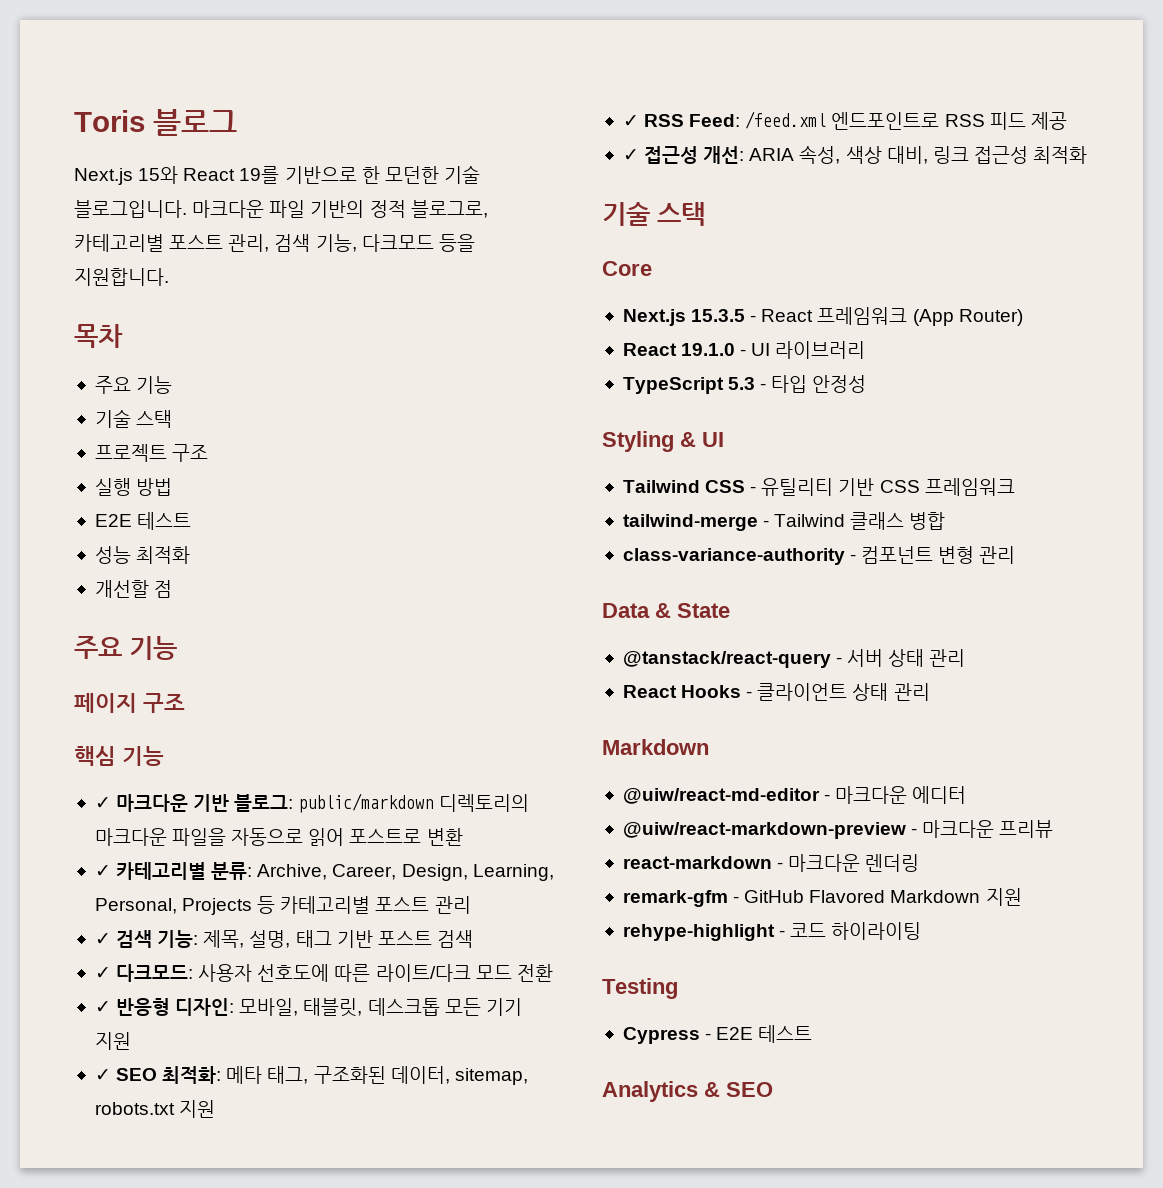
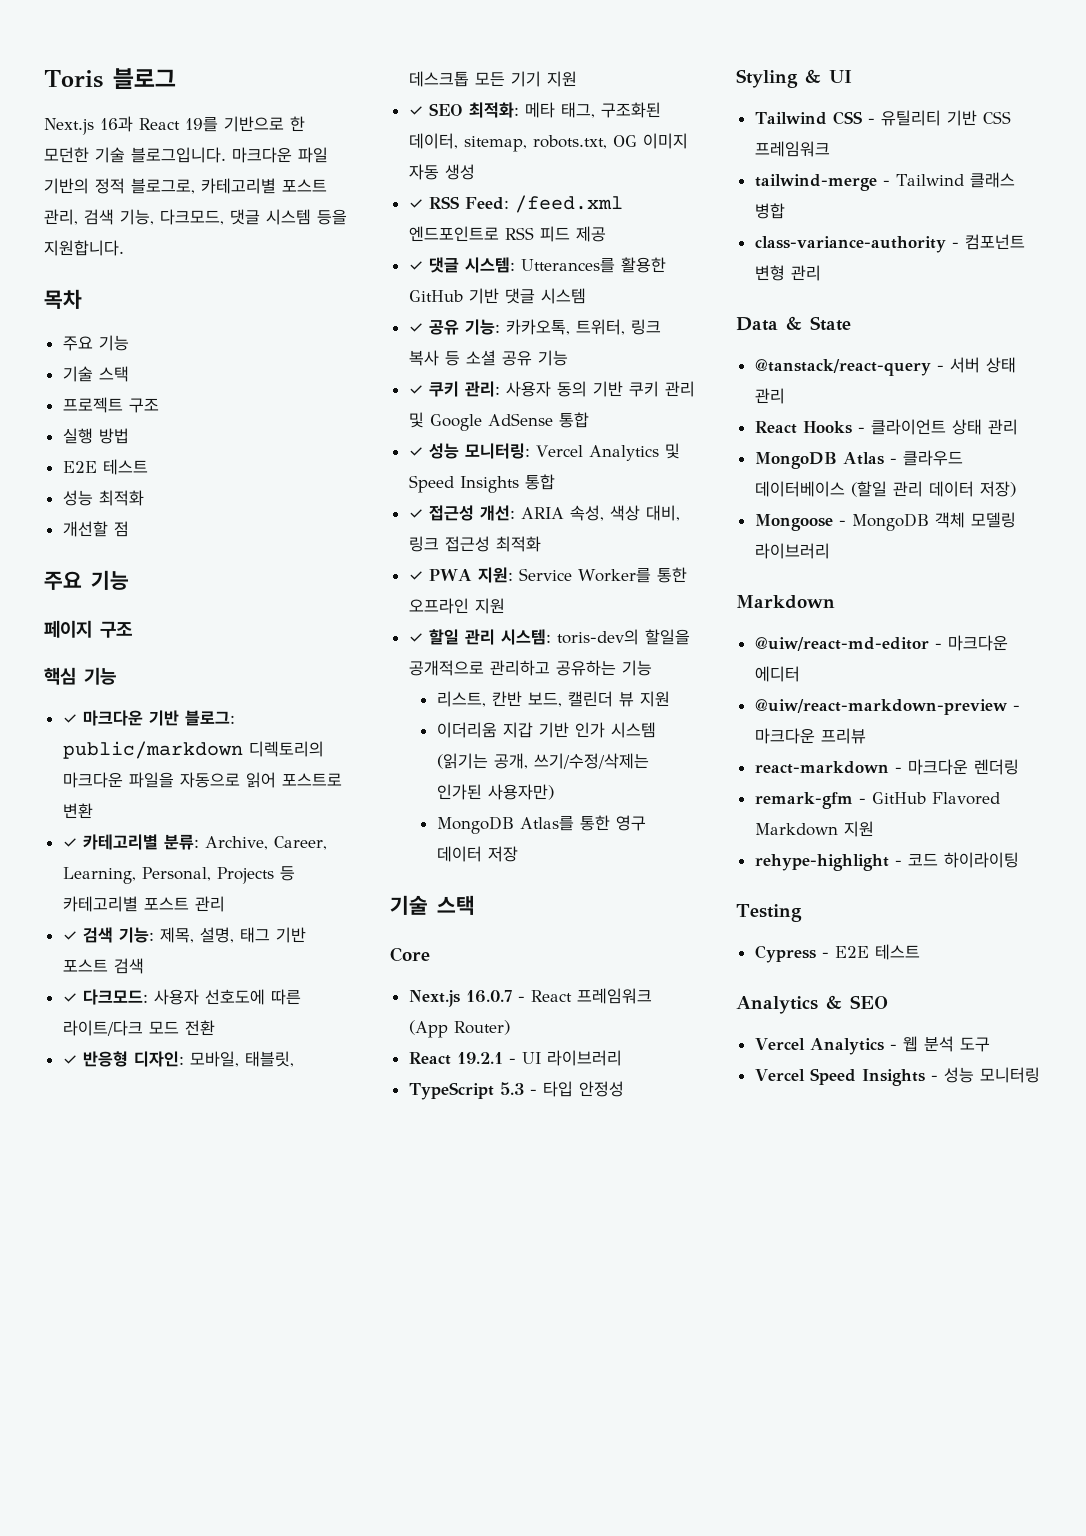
[138,166,179,184] 15와 -> [100,116,133,132] 16과
[361,234,434,252] 다크모드 -> [160,209,311,225] 다크모드, 댓글 시스템
[401,864,468,881] Design, -> (327, 843) none
[94,1100,216,1118] robots.txt 지원 -> [532,133,688,149] [408,164,475,180] robots.txt, OG 이미지 자동 생성
(1067, 121) none -> [408,257,666,273] [408,288,586,304] [408,319,661,335] [408,350,568,366] [408,381,695,397] [408,412,589,431] [408,443,680,461] [408,474,555,493] // ✓ 댓글 시스템: Utterances를 활용한 GitHub 기반 댓글 시스템 // ✓ 공유 기능: 카카오톡, 트위터, 링크 복사 등 소셜 공유 기능 // ✓ 쿠키 관리: 사용자 동의 기반 쿠키 관리 및 Google AdSense 통합 // ✓ 성능 모니터링: Vercel Analytics 및 Speed Insights 통합
(1088, 155) none -> [408,567,687,583] [408,598,505,614] [408,629,690,645] [408,660,652,676] [436,691,670,707] [436,722,656,738] [436,753,649,769] [436,784,554,800] [436,815,646,834] [436,846,518,862] // ✓ PWA 지원: Service Worker를 통한 오프라인 지원 // ✓ 할일 관리 시스템: toris-dev의 할일을 공개적으로 관리하고 공유하는 기능 // 리스트, 칸반 보드, 캘린더 뷰 지원 // 이더리움 지갑 기반 인가 시스템 (읽기는 공개, 쓰기/수정/삭제는 인가된 사용자만) // MongoDB Atlas를 통한 영구 데이터 저장
[691,309,746,322] 15.3.5 -> [465,990,512,1003] 16.0.7
[681,343,736,356] 19.1.0 -> [456,1052,503,1064] 19.2.1
(930, 692) none -> [754,450,963,469] [754,481,1016,497] [754,512,1016,531] [754,543,830,559] // MongoDB Atlas - 클라우드 데이터베이스 (할일 관리 데이터 저장) // Mongoose - MongoDB 객체 모델링 라이브러리
(773, 1089) none -> [754,1036,990,1055] [754,1067,1040,1086] // Vercel Analytics - 웹 분석 도구 // Vercel Speed Insights - 성능 모니터링

